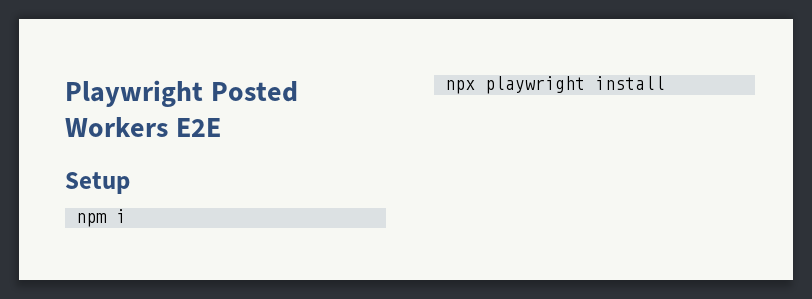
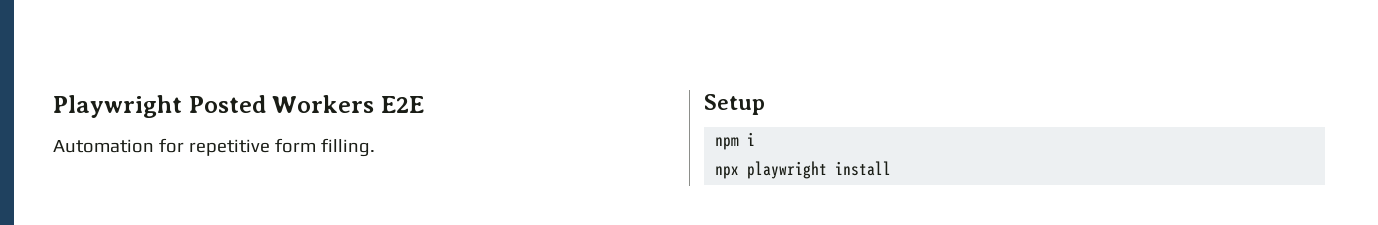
(221, 127) none -> [53,138,375,157] // Automation for repetitive form filling.

